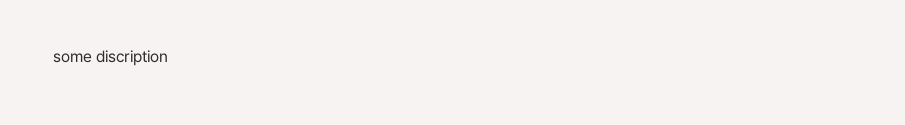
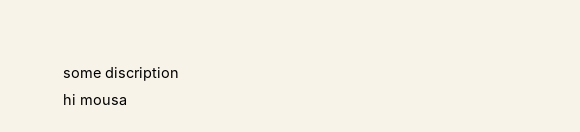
(169, 58) none -> [63,94,127,106] // hi mousa

